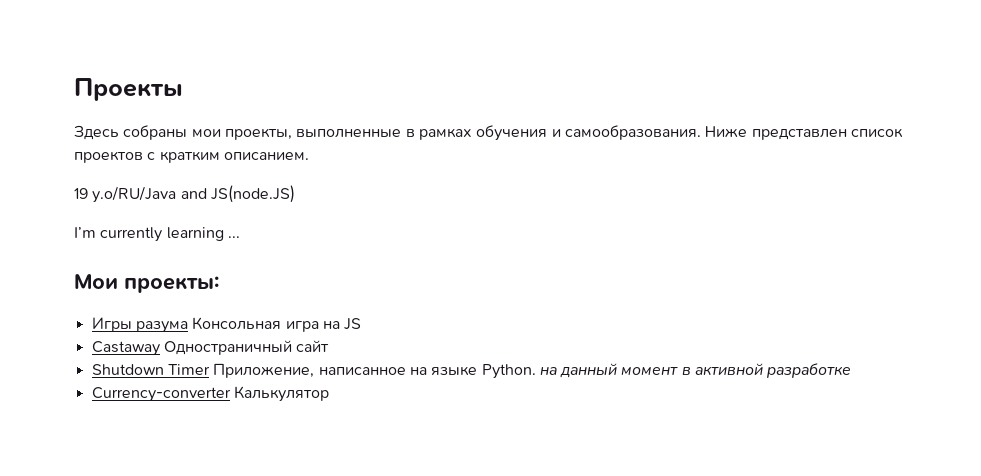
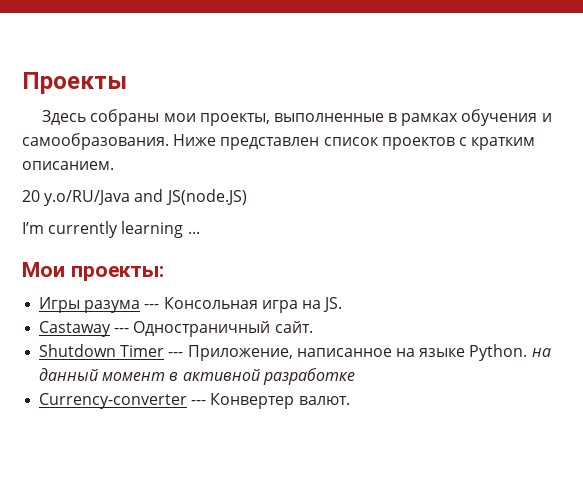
[74,188,88,199] 19 -> [22,190,40,202] 20
(188, 327) none -> [144,304,160,309] ---
[344,318,362,330] JS -> [323,297,343,312] JS.
[163,340,330,355] Одностраничный сайт -> [114,321,313,337] --- Одностраничный сайт.
(210, 369) none -> [168,352,184,357] ---
[233,386,329,402] Калькулятор -> [191,393,350,409] --- Конвертер валют.

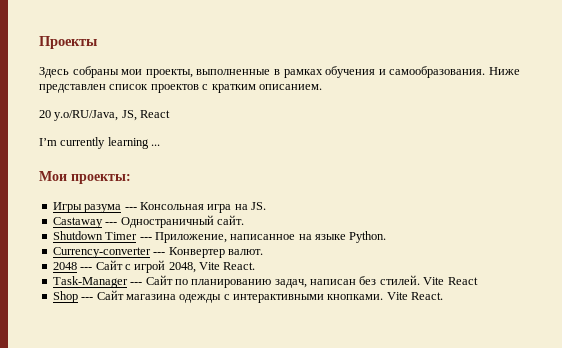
[44,189,247,206] y.o/RU/Java and JS(node.JS) -> [54,110,171,121] y.o/RU/Java, JS, React
[531,348,551,357] [39,368,355,385] [39,393,350,409] на данный момент в активной разработке // Currency-converter --- Конвертер валют. -> [52,247,263,258] [52,260,256,273] [52,275,478,288] [52,290,444,303] // Currency-converter --- Конвертер валют. // 2048 --- Сайт с игрой 2048, Vite React. // Task-Manager --- Сайт по планированию задач, написан без стилей. Vite React // Shop --- Сайт магазина одежды с интерактивными кнопками. Vite React.

